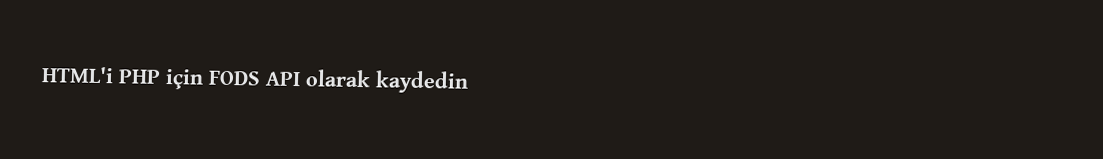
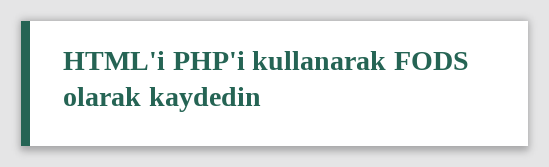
[118,69,301,90] PHP için FODS API -> [172,51,469,70] PHP'i kullanarak FODS

